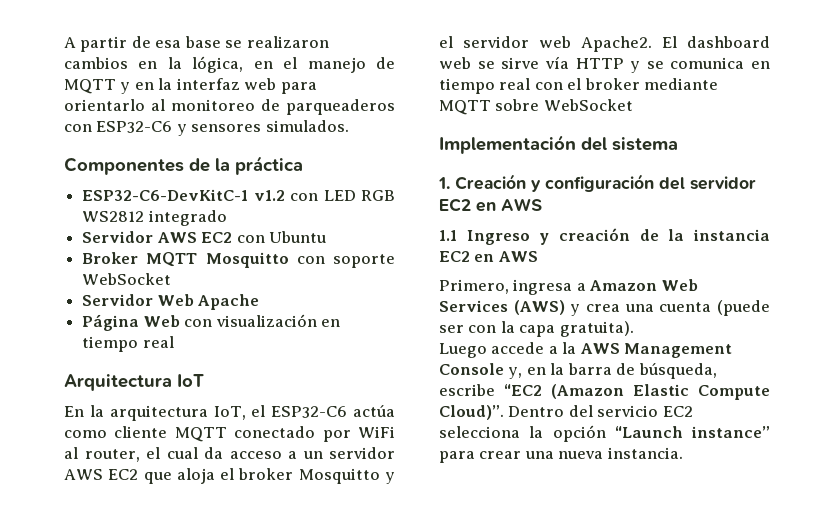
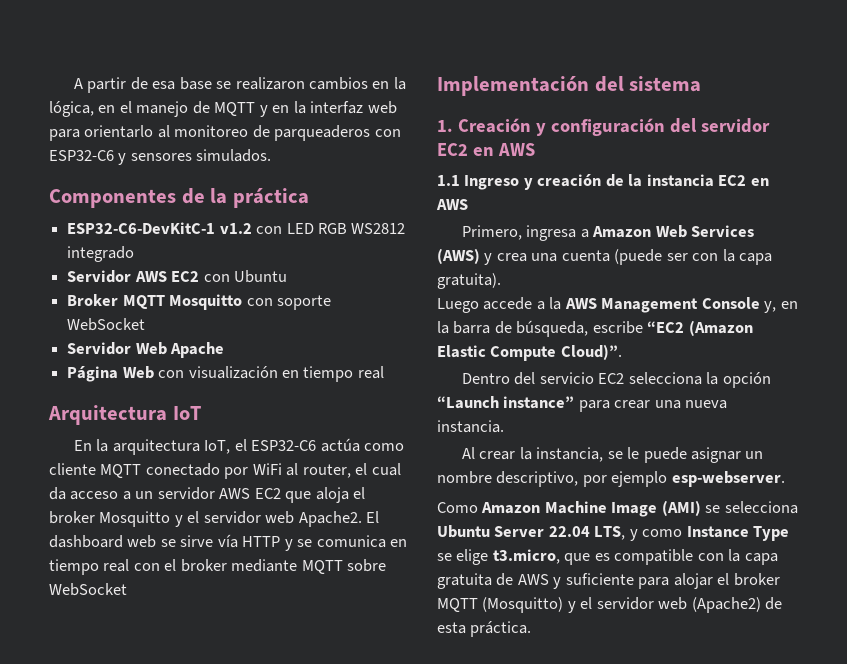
(504, 412) none -> (622, 352) //
(683, 453) none -> [461,447,764,463] [437,471,785,487] [437,500,798,517] [437,525,790,541] [437,549,778,565] [437,573,780,589] [437,597,783,613] [437,621,532,637] // Al crear la instancia, se le puede asignar un nombre descriptivo, por ejemplo esp-webserver. // Como Amazon Machine Image (AMI) se selecciona Ubuntu Server 22.04 LTS, y como Instance Type se elige t3.micro, que es compatible con la capa gratuita de AWS y suficiente para alojar el broker MQTT (Mosquitto) y el servidor web (Apache2) de esta práctica.

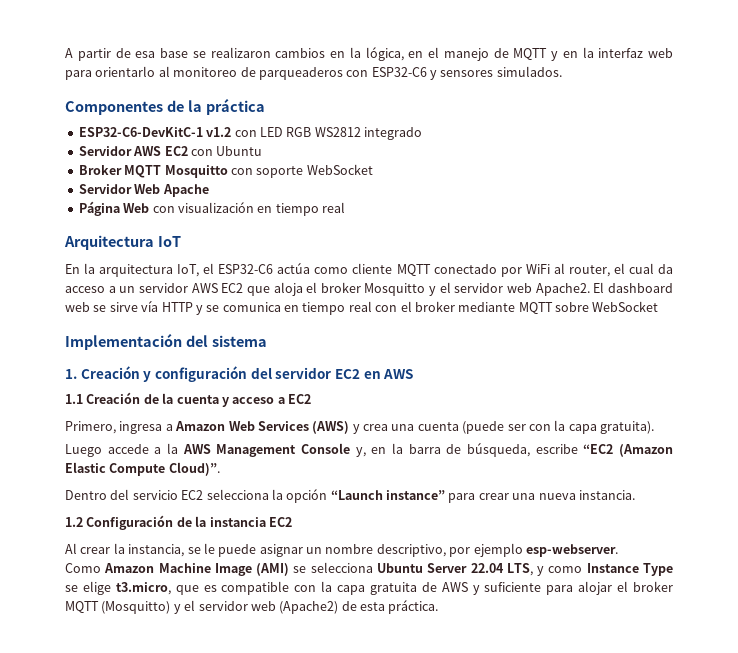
[464,174,769,190] [436,199,468,210] Ingreso y creación de la instancia EC2 en AWS -> [86,392,311,407] Creación de la cuenta y acceso a EC2
(504, 426) none -> [65,515,292,530] // 1.2 Configuración de la instancia EC2

